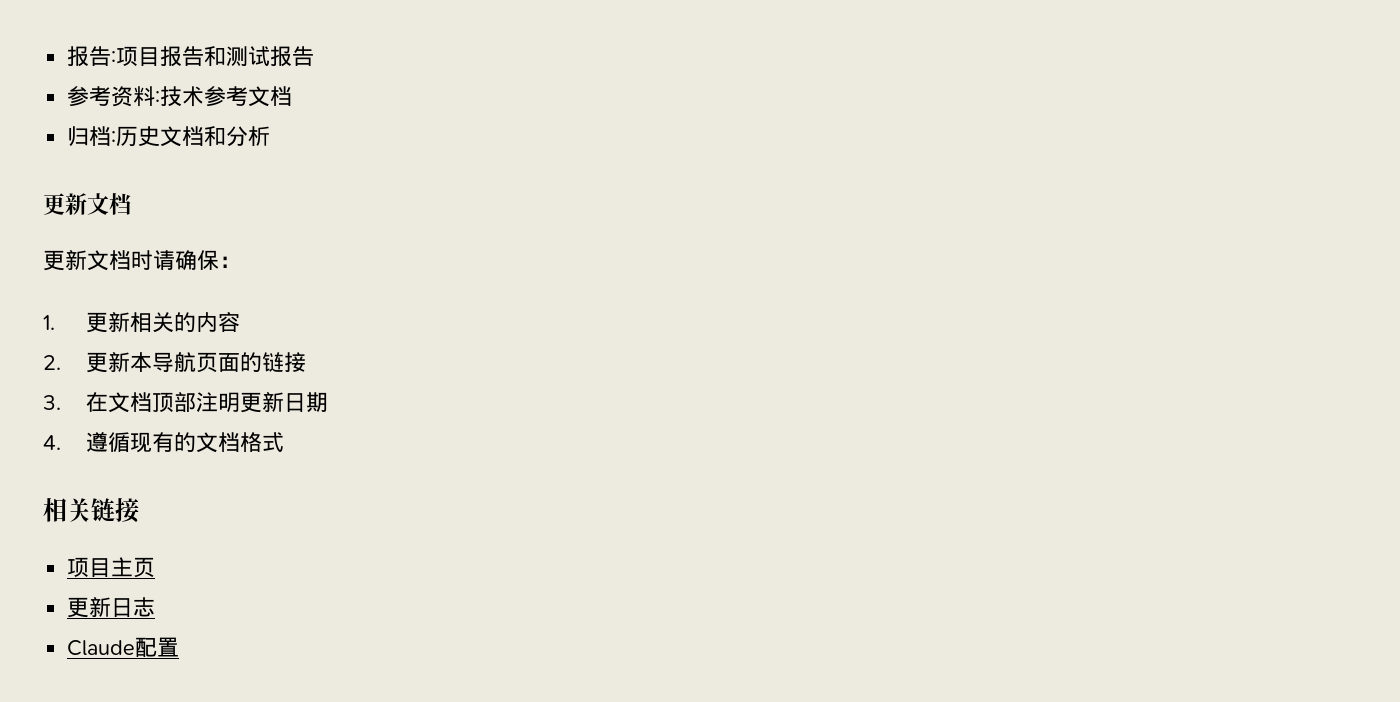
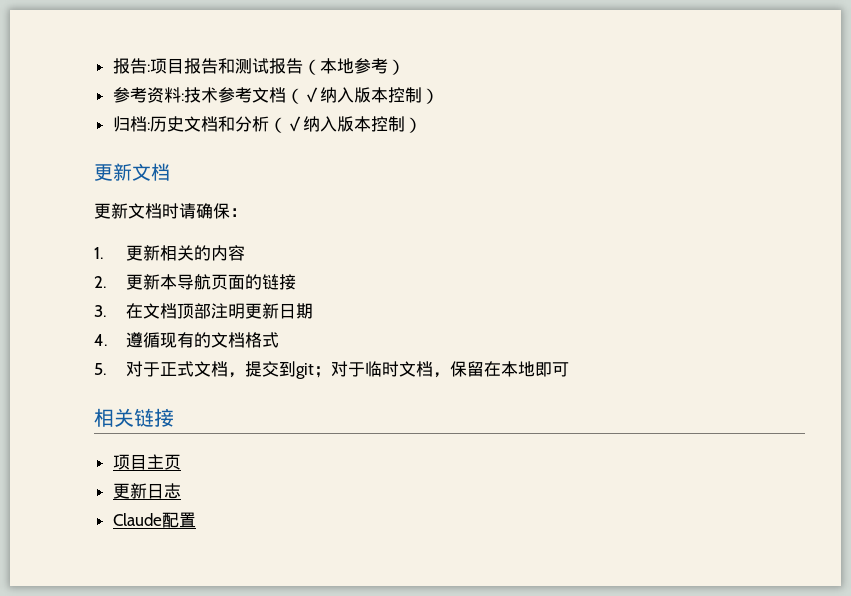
(315, 56) none -> [302,58,405,75] （本地参考）
(293, 96) none -> [285,87,439,104] （✓纳入版本控制）
(271, 136) none -> [268,116,422,133] （✓纳入版本控制）
(284, 442) none -> [94,361,569,379] // 5.对于正式文档，提交到git；对于临时文档，保留在本地即可

